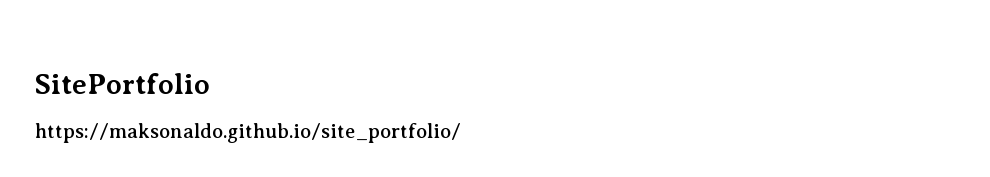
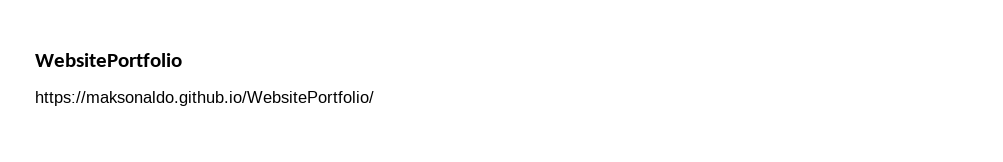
[35,73,210,94] [35,123,461,143] SitePortfolio // https://maksonaldo.github.io/site_portfolio/ -> [35,53,182,67] [35,91,374,106] WebsitePortfolio // https://maksonaldo.github.io/WebsitePortfolio/

